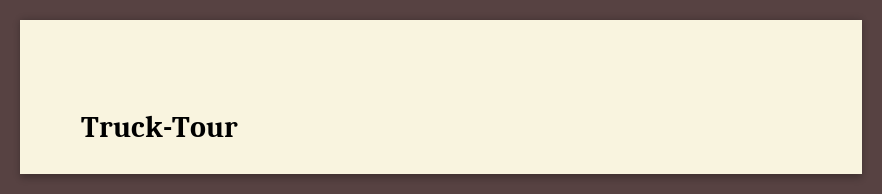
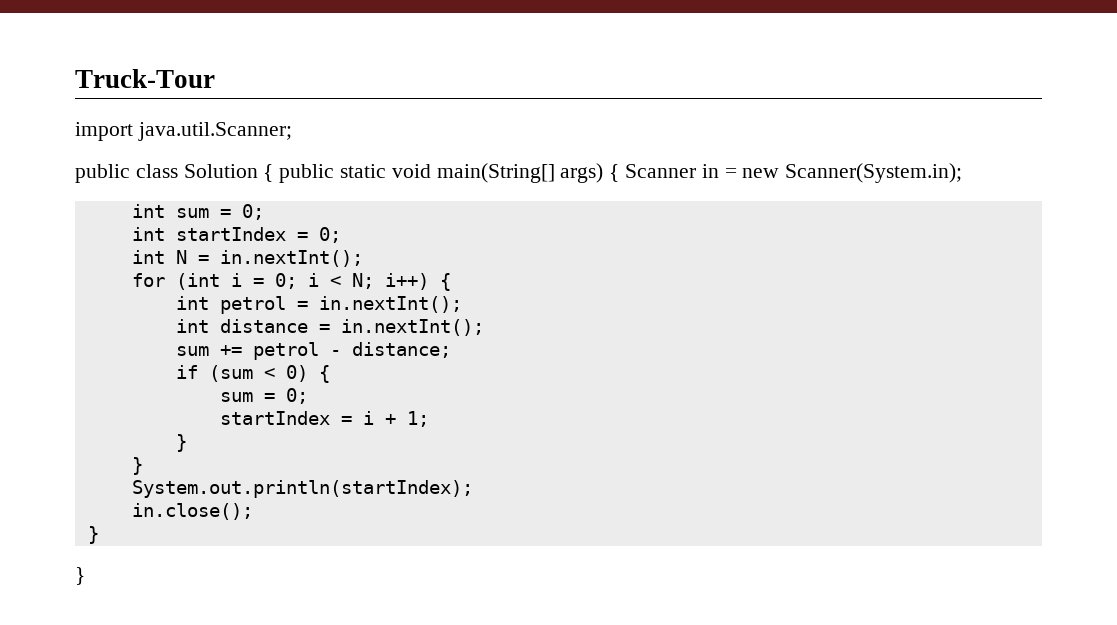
(238, 126) none -> [75,122,292,141] [75,163,963,183] [131,204,264,220] [131,227,341,243] [131,250,363,267] [131,273,451,291] [175,296,462,314] [175,319,484,336] [175,342,451,360] [175,365,330,383] [219,388,308,404] [219,411,429,427] [175,434,187,452] [131,457,143,475] [131,480,473,498] [131,503,253,520] [87,526,99,544] [75,567,85,585] // import java.util.Scanner; // public class Solution { public static void main(String[] args) { Scanner in = new Scanner(System.in); // int sum = 0; // int startIndex = 0; // int N = in.nextInt(); // for (int i = 0; i < N; i++) { // int petrol = in.nextInt(); // int distance = in.nextInt(); // sum += petrol - distance; // if (sum < 0) { // sum = 0; // startIndex = i + 1; // } // } // System.out.println(startIndex); // in.close(); // } // }

